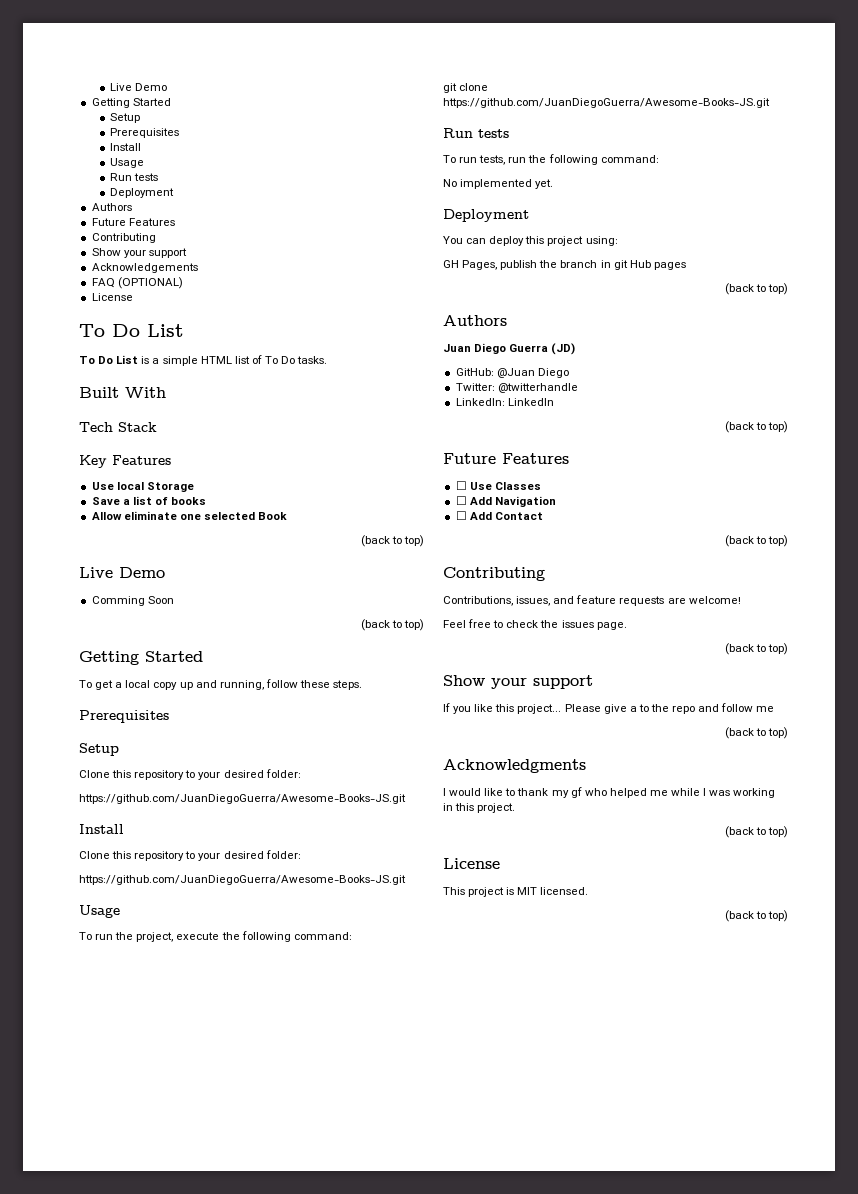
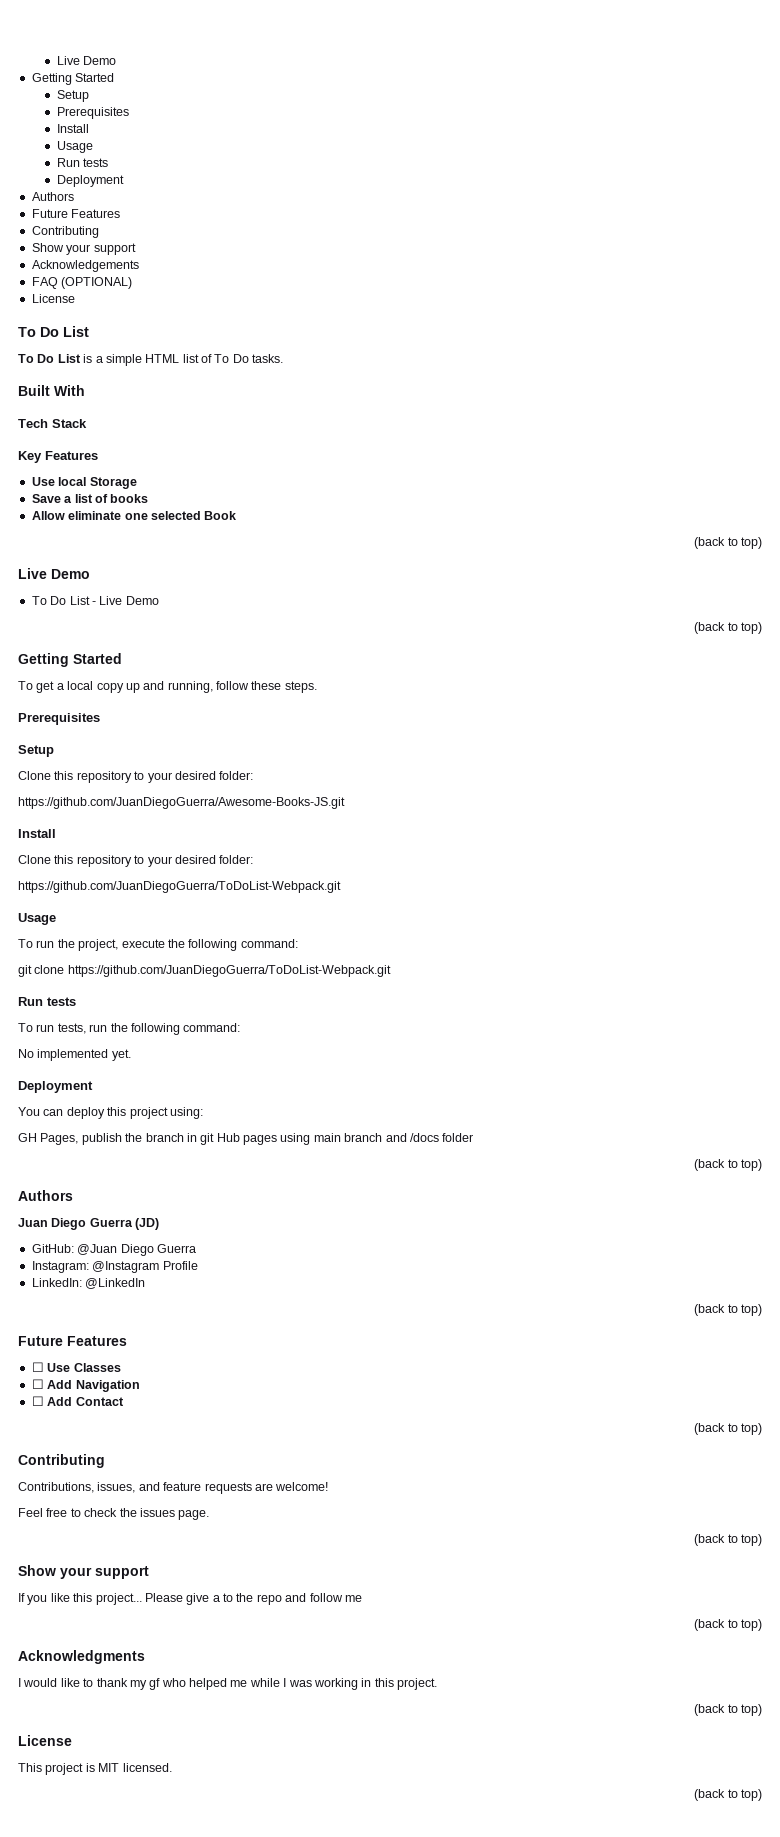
[91,596,174,606] Comming Soon -> [31,596,159,605] To Do List - Live Demo
[79,875,406,885] https://github.com/JuanDiegoGuerra/Awesome-Books-JS.git -> [18,881,341,893] https://github.com/JuanDiegoGuerra/ToDoList-Webpack.git
[443,98,770,108] https://github.com/JuanDiegoGuerra/Awesome-Books-JS.git -> [67,965,391,977] https://github.com/JuanDiegoGuerra/ToDoList-Webpack.git
(686, 266) none -> [280,1133,474,1145] using main branch and /docs folder
[455,383,578,393] // Twitter: @twitterhandle -> [156,1244,196,1253] [31,1261,198,1273] Guerra // Instagram: @Instagram Profile
[507,398,554,406] LinkedIn -> [85,1278,146,1289] @LinkedIn

